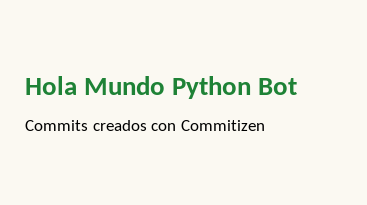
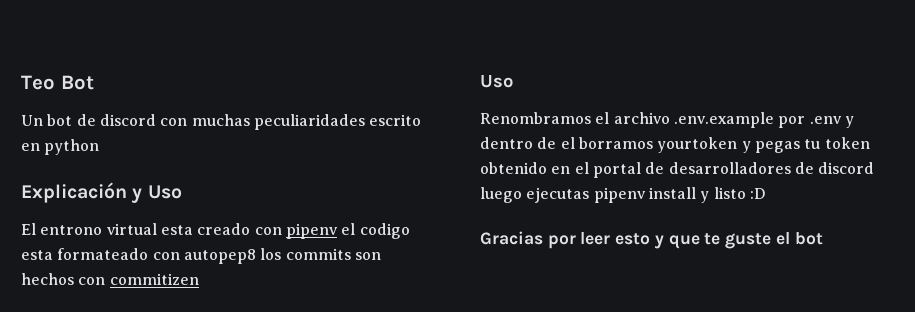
[25,76,298,99] [25,120,265,131] Hola Mundo Python Bot // Commits creados con Commitizen -> [21,75,94,90] [21,114,422,130] [21,139,100,155] [21,182,182,203] [21,223,410,239] [21,248,381,264] [21,273,199,285] [480,75,513,88] [480,112,854,128] [480,137,870,153] [480,162,875,178] [480,187,766,203] [480,231,823,249] Teo Bot // Un bot de discord con muchas peculiaridades escrito en python // Explicación y Uso // El entrono virtual esta creado con pipenv el codigo esta formateado con autopep8 los commits son hechos con commitizen // Uso // Renombramos el archivo .env.example por .env y dentro de el borramos yourtoken y pegas tu token obtenido en el portal de desarrolladores de discord luego ejecutas pipenv install y listo :D // Gracias por leer esto y que te guste el bot

